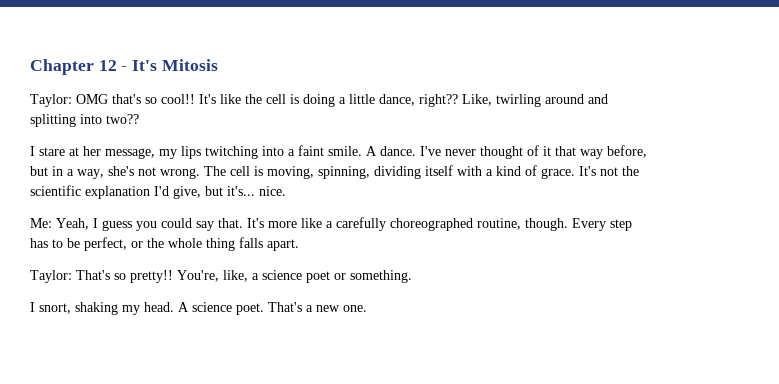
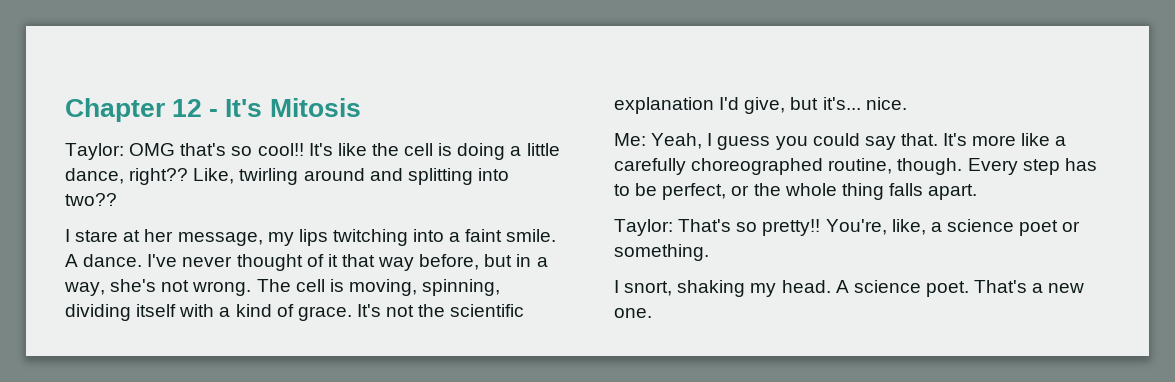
(608, 99) // -> (403, 174) none
(647, 151) // -> (480, 262) none
(639, 171) // -> (446, 310) none
(632, 225) // -> (1060, 167) none

